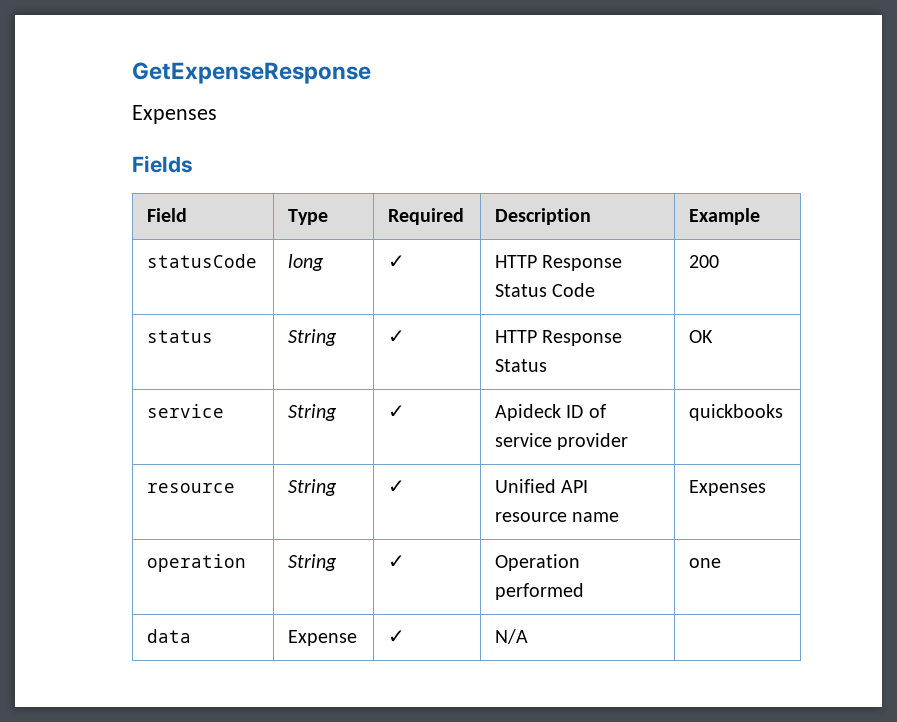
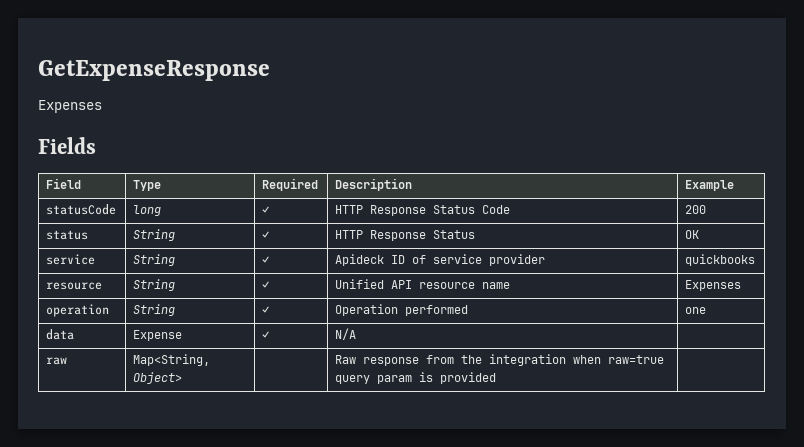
(529, 636) none -> [46,357,68,365] [133,354,211,366] [133,372,183,384] [335,354,665,366] [335,372,497,384] // raw | Map<String, Object> | | Raw response from the integration when raw=true query param is provided |

